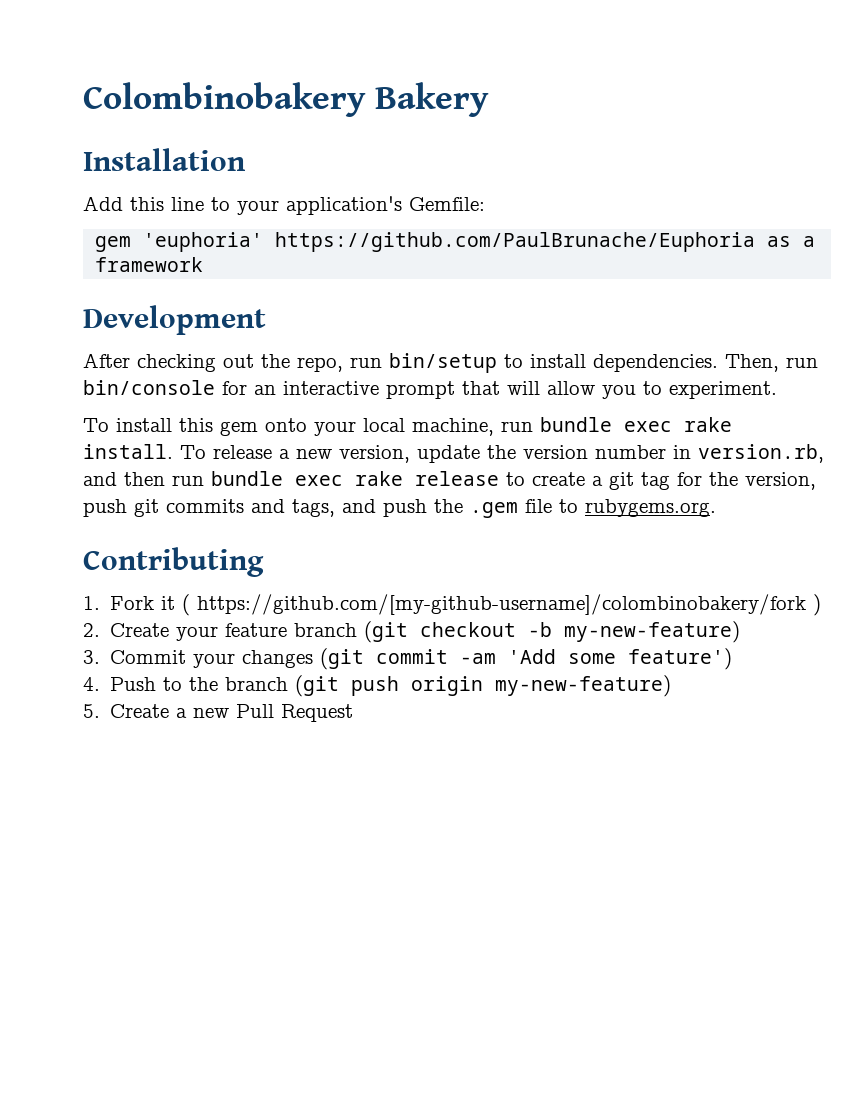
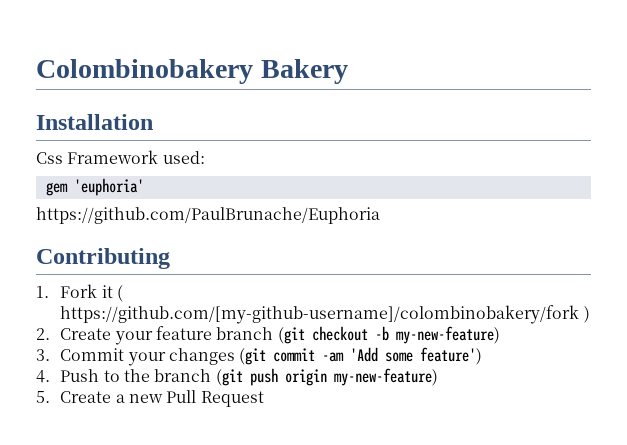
[83,196,485,215] Add this line to your application's Gemfile: -> [36,150,205,164] Css Framework used:
(264, 242) none -> (144, 187) //
[767,236,816,247] [95,257,204,272] [83,305,266,335] [83,353,818,373] [83,380,777,399] [83,417,732,436] [83,444,824,463] [83,471,816,490] [83,499,716,518] as a framework // Development // After checking out the repo, run bin/setup to install dependencies. Then, run bin/console for an interactive prompt that will allow you to experiment. // To install this gem onto your local machine, run bundle exec rake install. To release a new version, update the version number in version.rb, and then run bundle exec rake release to create a git tag for the version, push git commits and tags, and push the .gem file to rubygems.org. -> (380, 215) none

